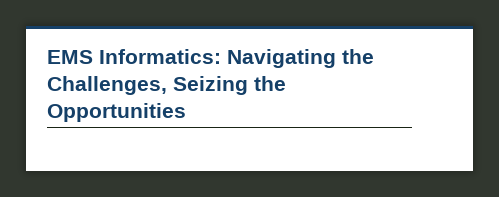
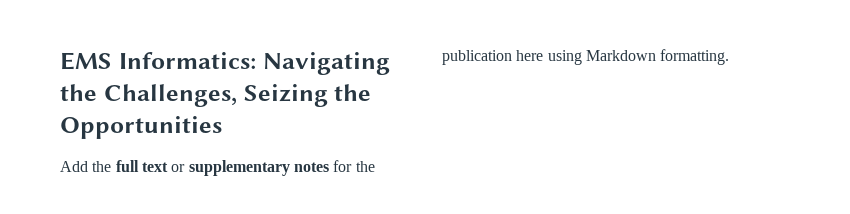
(186, 112) none -> [60,160,375,176] [442,49,730,65] // Add the full text or supplementary notes for the publication here using Markdown formatting.

